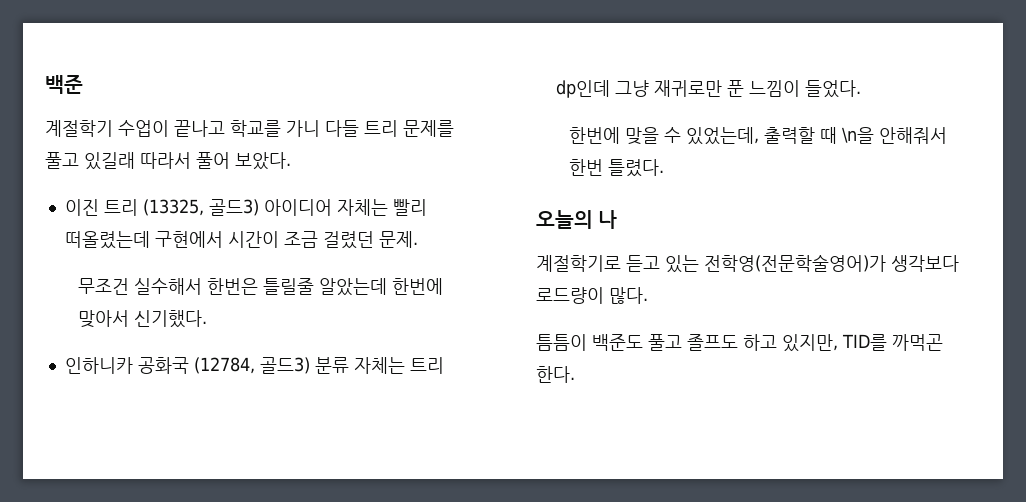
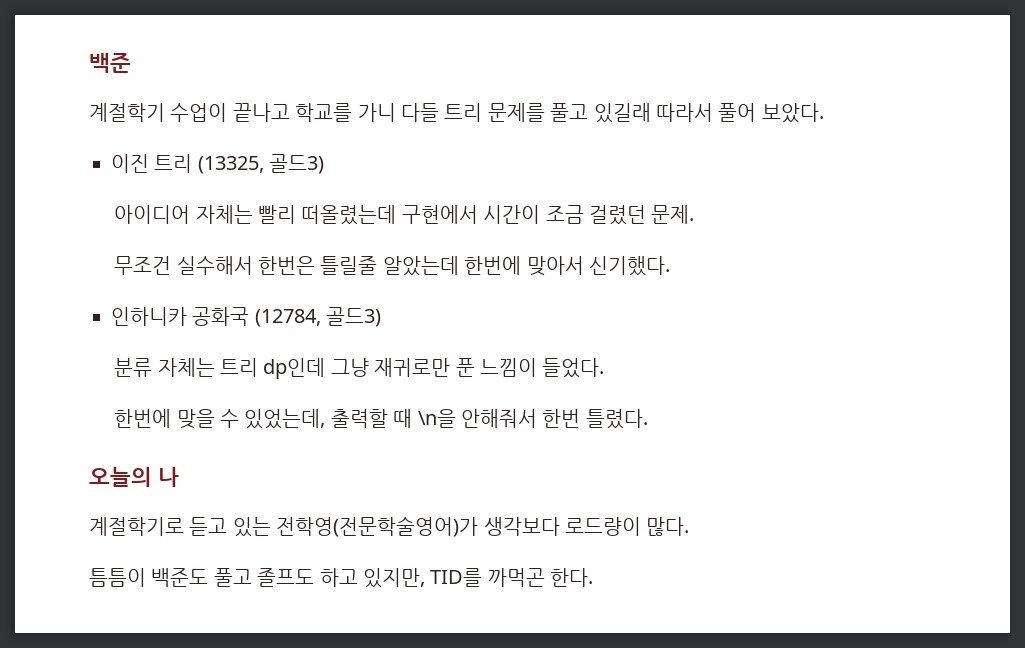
(259, 207) none -> (325, 164) //
(310, 365) none -> (382, 317) //

